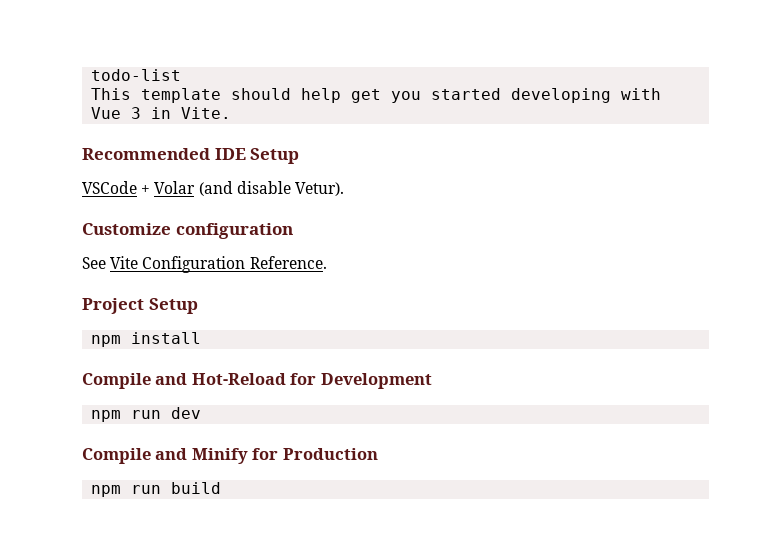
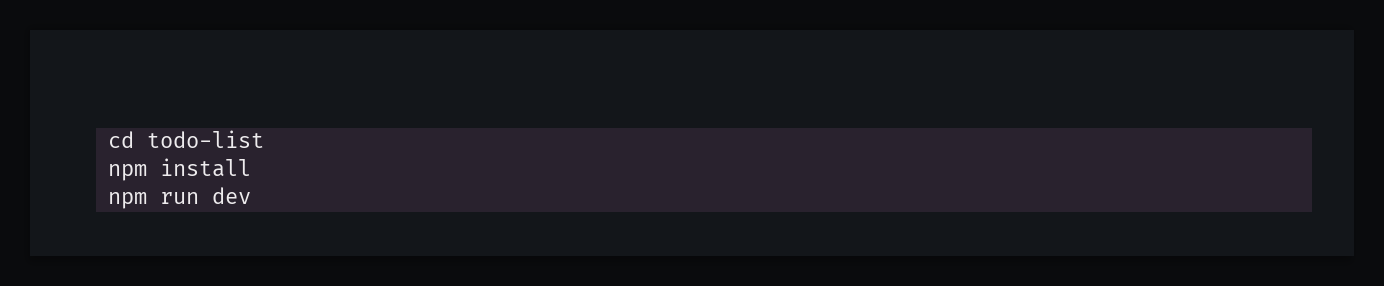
(91, 75) none -> [108,131,135,148] cd
[91,88,662,103] [91,107,232,119] [82,148,300,164] [82,181,344,196] [82,223,293,239] [82,256,327,273] [82,298,198,314] [91,332,202,347] [82,373,432,389] [91,407,202,422] [82,448,378,464] [91,482,222,497] This template should help get you started developing with Vue 3 in Vite. // Recommended IDE Setup // VSCode + Volar (and disable Vetur). // Customize configuration // See Vite Configuration Reference. // Project Setup // npm install // Compile and Hot-Reload for Development // npm run dev // Compile and Minify for Production // npm run build -> [108,158,252,181] [108,187,252,209] npm install // npm run dev

